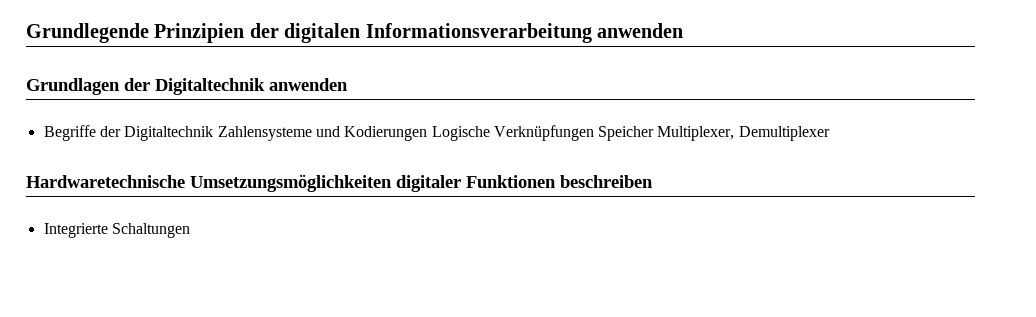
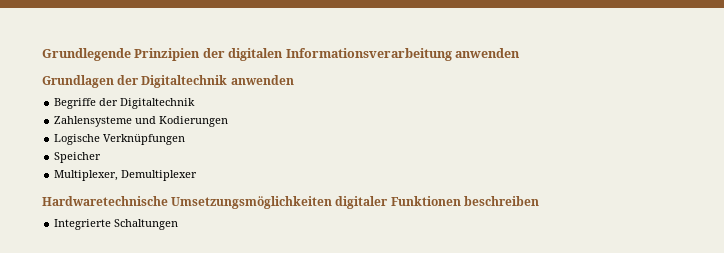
(214, 133) none -> (196, 103) //
(428, 133) none -> (229, 121) //
(594, 133) none -> (186, 139) //
(655, 133) none -> (102, 157) //

